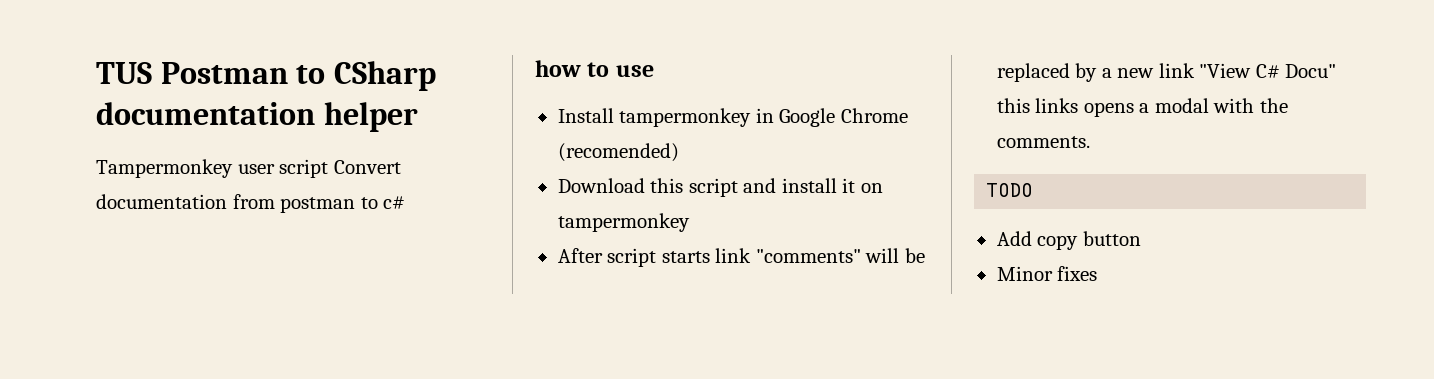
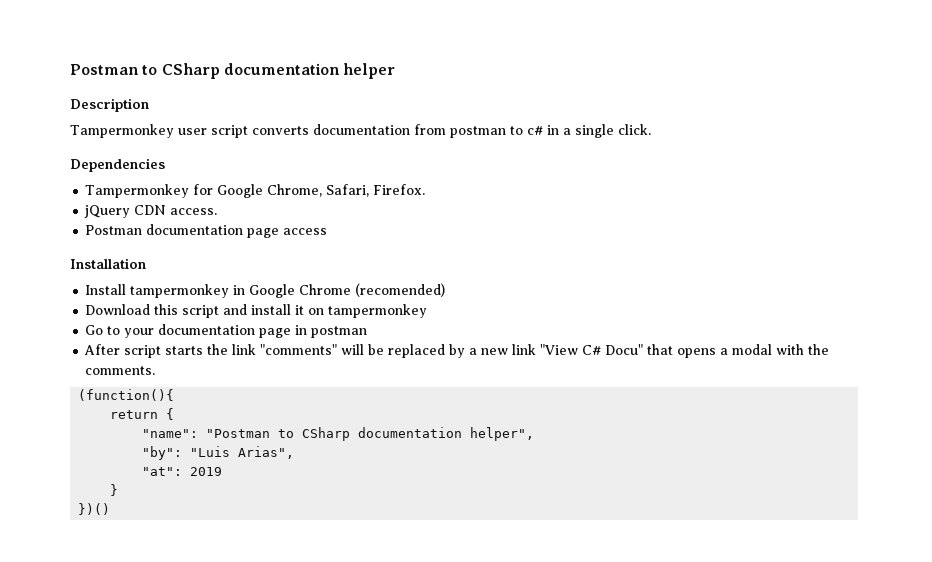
[96,62,152,84] TUS -> (70, 69) none
(418, 117) none -> [70,98,149,112] // Description
[333,160,401,174] Convert -> [252,126,309,135] converts
[535,60,654,77] // how to use -> [547,124,651,138] [70,158,165,172] [85,184,426,198] [84,205,218,218] [85,224,328,238] [70,258,146,269] in a single click. // Dependencies // Tampermonkey for Google Chrome, Safari, Firefox. // jQuery CDN access. // Postman documentation page access // Installation
(690, 222) none -> [85,324,368,338] // Go to your documentation page in postman
(710, 257) none -> [207,344,229,355] the
[996,98,1079,113] this links -> [647,344,674,355] that
[986,183,1034,197] [996,231,1141,250] [996,266,1098,281] TODO // Add copy button // Minor fixes -> [78,389,175,401] [110,408,175,420] [142,427,535,441] [142,446,295,460] [142,467,223,476] [110,484,119,496] [78,503,111,515] (function(){ // return { // "name": "Postman to CSharp documentation helper", // "by": "Luis Arias", // "at": 2019 // } // })()

